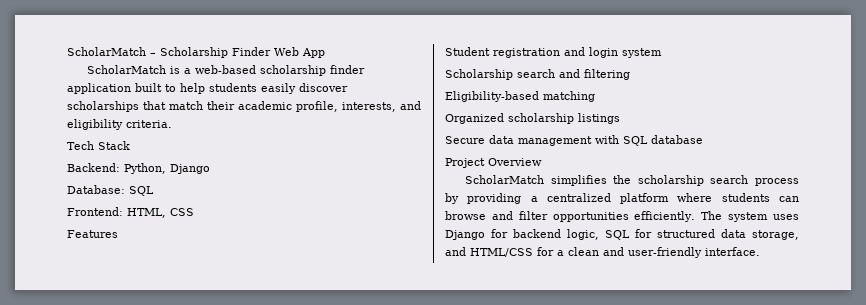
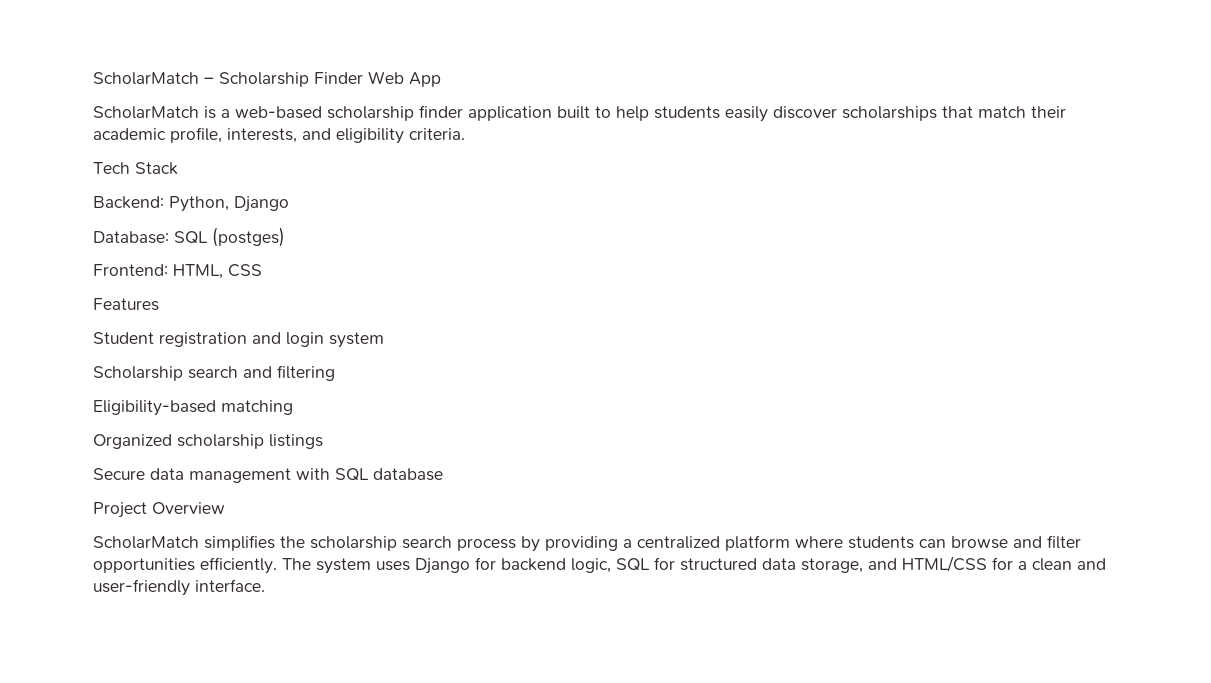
(154, 191) none -> [212,227,285,247] (postges)

